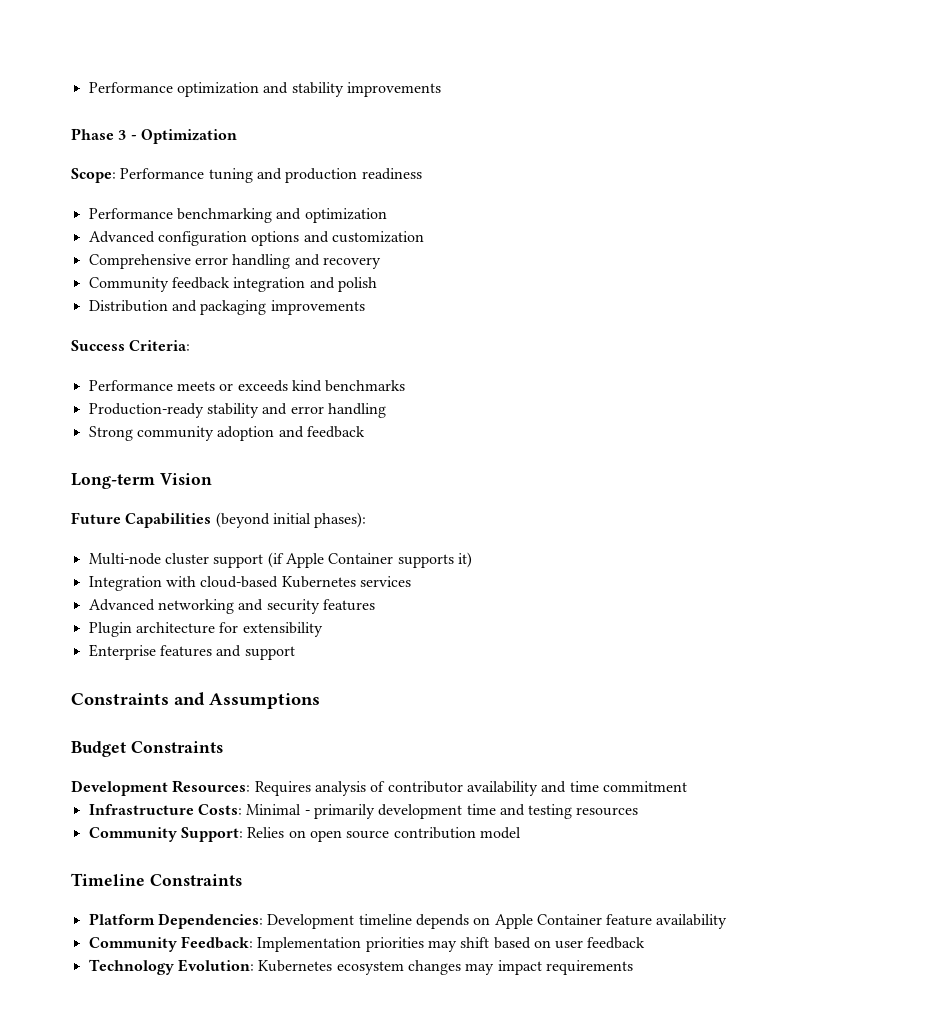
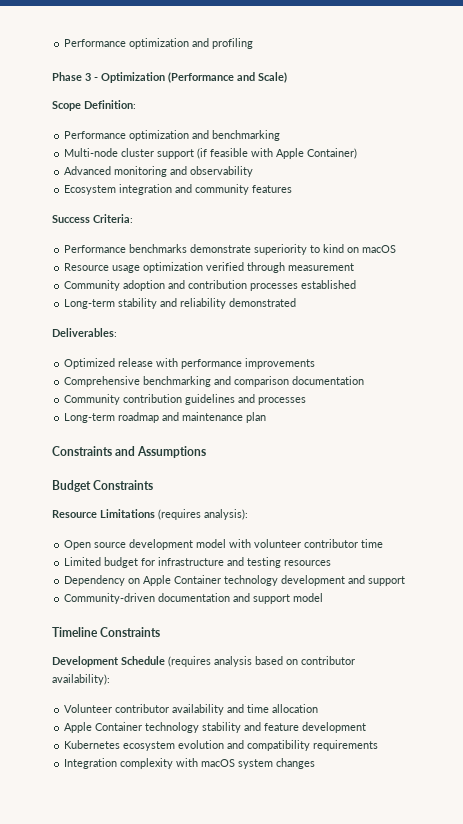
[88,82,441,97] Performance optimization and stability improvements -> [64,38,254,49] Performance optimization and profiling
[71,168,422,183] [88,208,387,223] [88,231,424,246] [88,254,381,269] [88,277,377,292] [88,300,365,315] [71,340,191,351] [88,380,406,392] [88,403,386,418] [88,426,365,441] [71,473,212,489] [71,512,367,528] [88,552,472,568] [88,576,411,591] [88,599,375,614] [88,622,323,637] [88,644,295,660] // Scope: Performance tuning and production readiness // Performance benchmarking and optimization // Advanced configuration options and customization // Comprehensive error handling and recovery // Community feedback integration and polish // Distribution and packaging improvements // Success Criteria: // Performance meets or exceeds kind benchmarks // Production-ready stability and error handling // Strong community adoption and feedback // Long-term Vision // Future Capabilities (beyond initial phases): // Multi-node cluster support (if Apple Container supports it) // Integration with cloud-based Kubernetes services // Advanced networking and security features // Plugin architecture for extensibility // Enterprise features and support -> [168,72,287,83] [52,100,136,111] [64,130,281,141] [64,148,358,159] [64,166,254,177] [64,184,293,195] [52,214,133,223] [64,244,397,255] [64,262,355,273] [64,280,357,291] [64,298,297,309] [52,328,117,337] [64,358,316,369] [64,376,365,387] [64,394,307,405] [64,412,267,423] (Performance and Scale) // Scope Definition: // Performance optimization and benchmarking // Multi-node cluster support (if feasible with Apple Container) // Advanced monitoring and observability // Ecosystem integration and community features // Success Criteria: // Performance benchmarks demonstrate superiority to kind on macOS // Resource usage optimization verified through measurement // Community adoption and contribution processes established // Long-term stability and reliability demonstrated // Deliverables: // Optimized release with performance improvements // Comprehensive benchmarking and comparison documentation // Community contribution guidelines and processes // Long-term roadmap and maintenance plan
[71,780,687,796] [88,804,639,819] [88,827,521,842] [71,873,242,886] [88,913,728,929] [88,936,646,952] [88,959,633,975] Development Resources: Requires analysis of contributor availability and time commitment // Infrastructure Costs: Minimal - primarily development time and testing resources // Community Support: Relies on open source contribution model // Timeline Constraints // Platform Dependencies: Development timeline depends on Apple Container feature availability // Community Feedback: Implementation priorities may shift based on user feedback // Technology Evolution: Kubernetes ecosystem changes may impact requirements -> [52,509,248,520] [64,539,384,550] [64,557,332,568] [64,575,406,586] [64,593,324,604] [52,627,161,637] [52,656,355,667] [52,674,110,685] [64,704,319,715] [64,722,367,733] [64,740,379,751] [64,758,316,769] Resource Limitations (requires analysis): // Open source development model with volunteer contributor time // Limited budget for infrastructure and testing resources // Dependency on Apple Container technology development and support // Community-driven documentation and support model // Timeline Constraints // Development Schedule (requires analysis based on contributor availability): // Volunteer contributor availability and time allocation // Apple Container technology stability and feature development // Kubernetes ecosystem evolution and compatibility requirements // Integration complexity with macOS system changes

